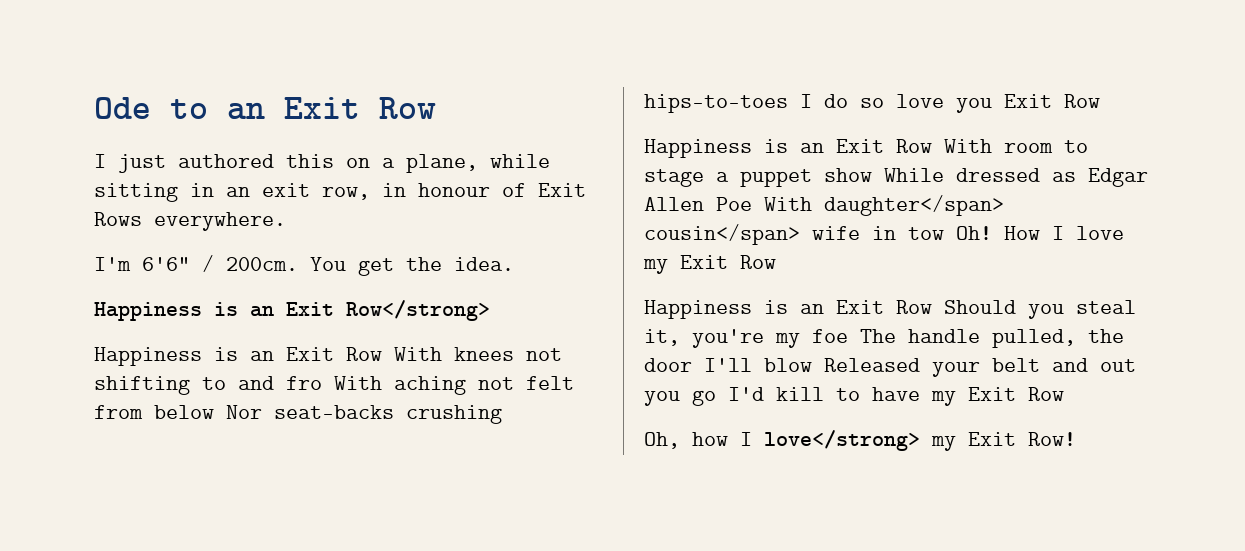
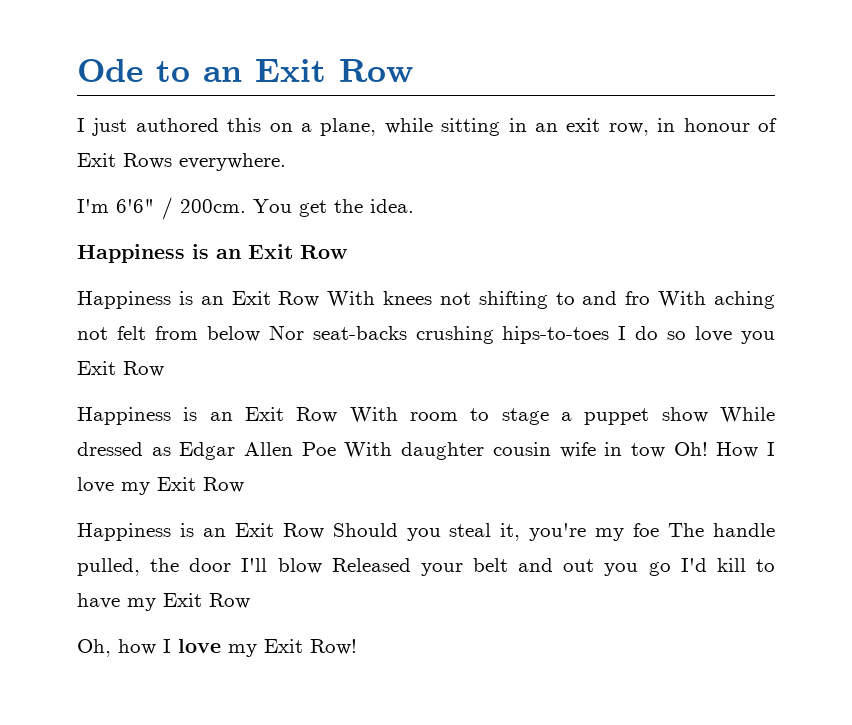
[346,300,490,321] Row</strong> -> [300,245,347,259] Row
[824,195,1004,216] [644,224,800,245] daughter</span> cousin</span> -> [401,442,551,460] daughter cousin
[764,430,920,451] love</strong> -> [178,639,221,653] love

